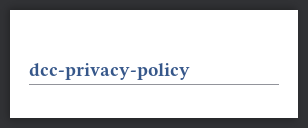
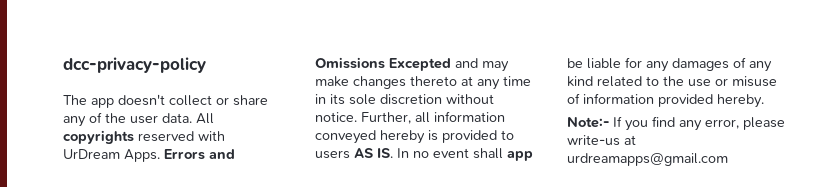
(190, 71) none -> [63,94,268,108] [63,112,214,127] [63,130,225,144] [63,149,235,162] [315,57,509,72] [315,76,531,90] [315,94,494,105] [315,111,505,124] [315,130,514,144] [315,148,533,161] [567,57,772,72] [567,76,777,87] [567,93,764,108] [567,116,785,131] [567,135,636,146] [567,153,728,166] // The app doesn't collect or share any of the user data. All copyrights reserved with UrDream Apps. Errors and Omissions Excepted and may make changes thereto at any time in its sole discretion without notice. Further, all information conveyed hereby is provided to users AS IS. In no event shall app be liable for any damages of any kind related to the use or misuse of information provided hereby. // Note:- If you find any error, please write-us at urdreamapps@gmail.com

